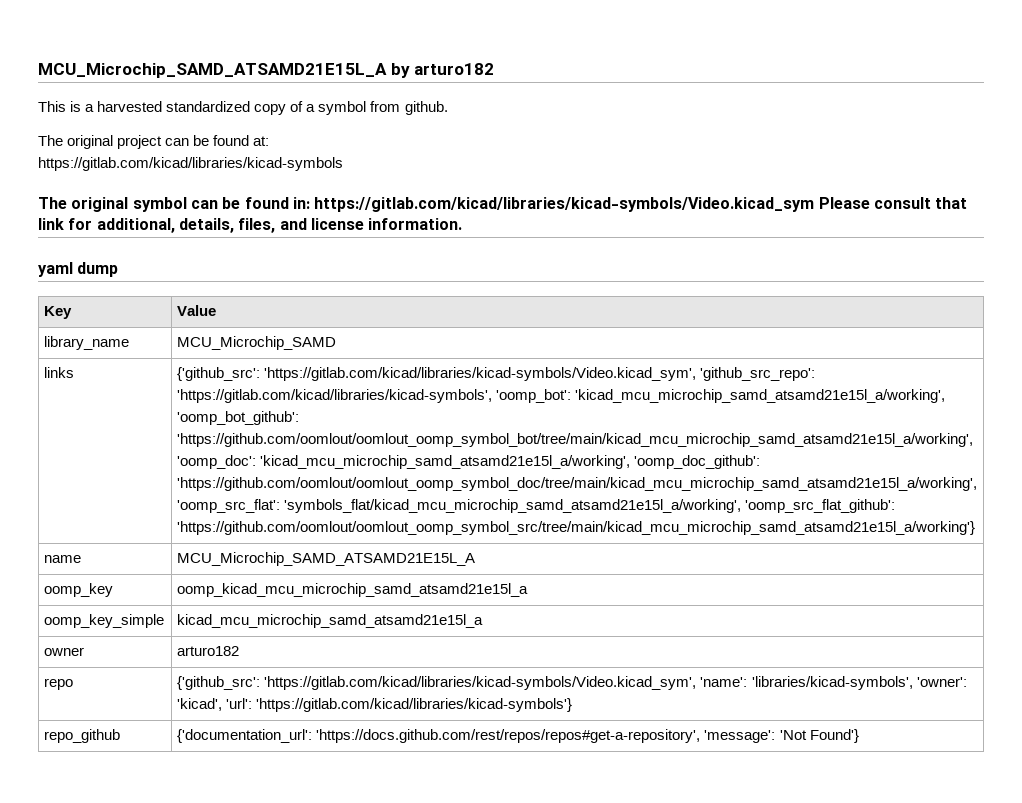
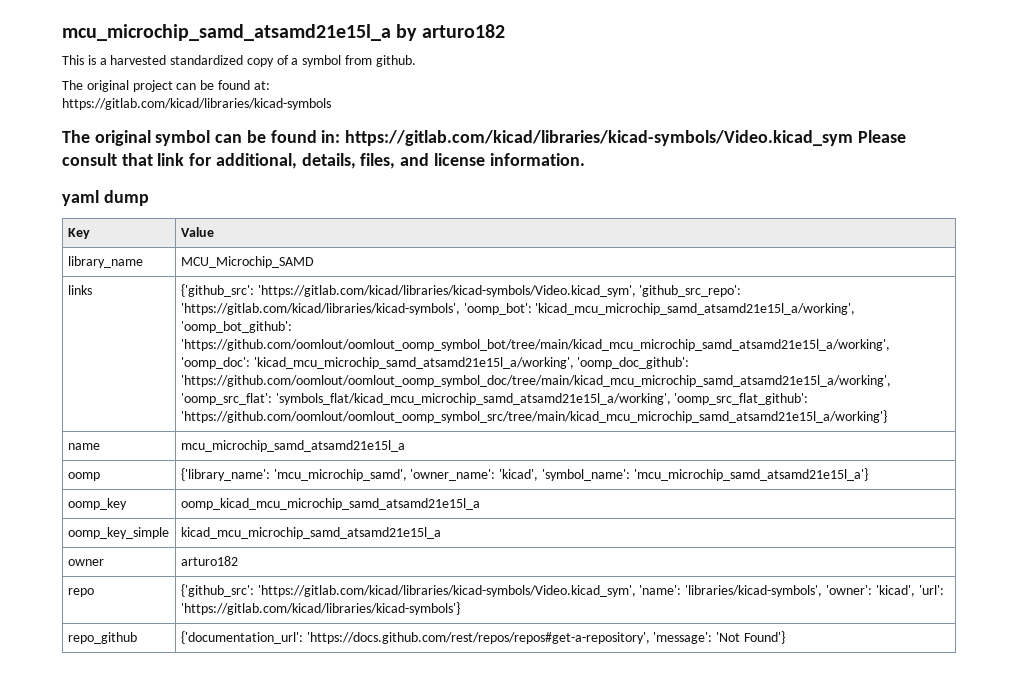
[38,63,387,78] MCU_Microchip_SAMD_ATSAMD21E15L_A -> [62,24,391,41] mcu_microchip_samd_atsamd21e15l_a
[177,552,476,566] MCU_Microchip_SAMD_ATSAMD21E15L_A -> [180,440,405,452] [67,472,100,481] [180,468,868,481] mcu_microchip_samd_atsamd21e15l_a // oomp | {'library_name': 'mcu_microchip_samd', 'owner_name': 'kicad', 'symbol_name': 'mcu_microchip_samd_atsamd21e15l_a'}

